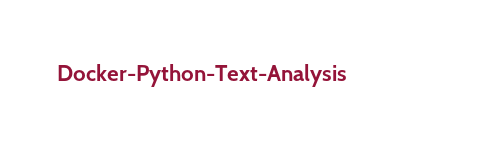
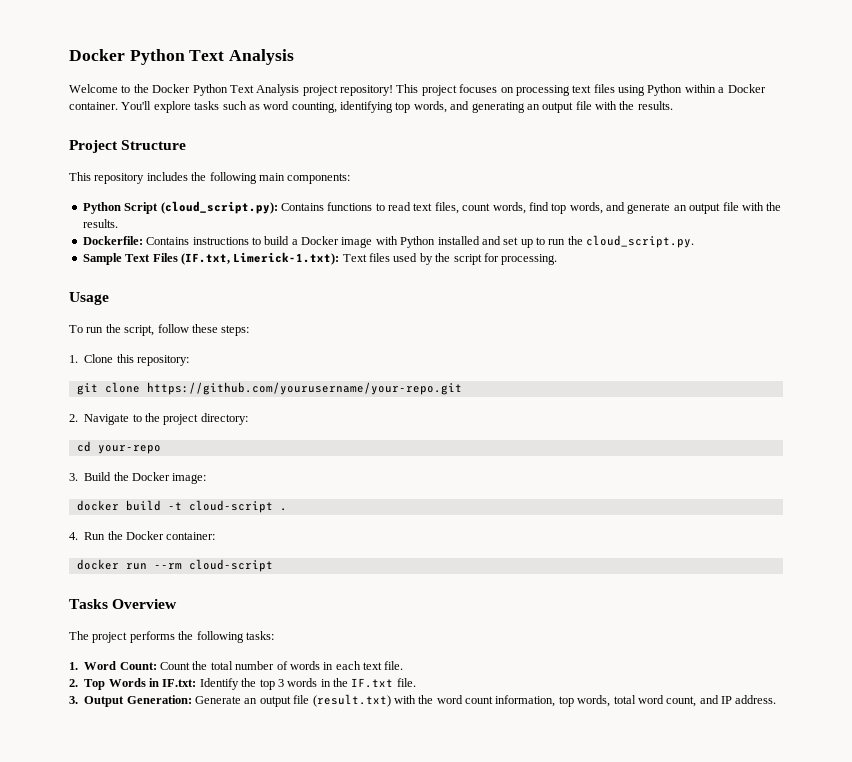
[57,64,347,87] Docker-Python-Text-Analysis -> [69,49,295,65] [69,84,766,96] [69,101,673,113] [69,140,187,153] [69,172,351,184] [82,201,782,214] [82,219,118,228] [82,235,695,248] [82,252,558,265] [69,292,109,305] [69,324,250,336] [69,354,189,366] [76,382,462,395] [69,413,248,425] [76,441,161,454] [69,472,207,484] [76,500,287,513] [69,531,216,540] [76,559,273,572] [69,599,178,609] [69,631,274,643] [69,661,404,670] [69,678,416,690] [69,694,777,707] Docker Python Text Analysis // Welcome to the Docker Python Text Analysis project repository! This project focuses on processing text files using Python within a Docker container. You'll explore tasks such as word counting, identifying top words, and generating an output file with the results. // Project Structure // This repository includes the following main components: // Python Script (cloud_script.py): Contains functions to read text files, count words, find top words, and generate an output file with the results. // Dockerfile: Contains instructions to build a Docker image with Python installed and set up to run the cloud_script.py. // Sample Text Files (IF.txt, Limerick-1.txt): Text files used by the script for processing. // Usage // To run the script, follow these steps: // 1. Clone this repository: // git clone https://github.com/yourusername/your-repo.git // 2. Navigate to the project directory: // cd your-repo // 3. Build the Docker image: // docker build -t cloud-script . // 4. Run the Docker container: // docker run --rm cloud-script // Tasks Overview // The project performs the following tasks: // 1. Word Count: Count the total number of words in each text file. // 2. Top Words in IF.txt: Identify the top 3 words in the IF.txt file. // 3. Output Generation: Generate an output file (result.txt) with the word count information, top words, total word count, and IP address.

